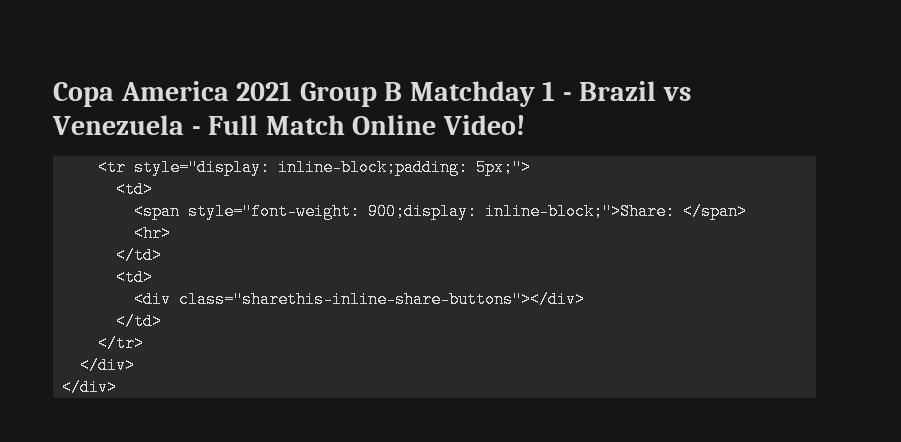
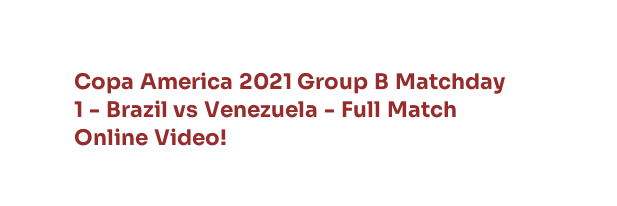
[98,159,532,176] [116,181,154,198] [134,203,748,220] [134,225,172,242] [116,247,163,264] [116,269,154,286] [134,291,586,308] [116,313,163,330] [98,335,145,352] [80,357,136,374] [62,379,118,396] // <tr style="display: inline-block;padding: 5px;"> // <td> // <span style="font-weight: 900;display: inline-block;">Share: </span> // <hr> // </td> // <td> // <div class="sharethis-inline-share-buttons"></div> // </td> // </tr> // </div> // </div> -> (227, 137) none

